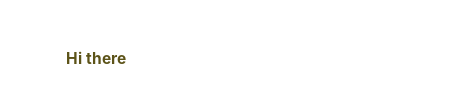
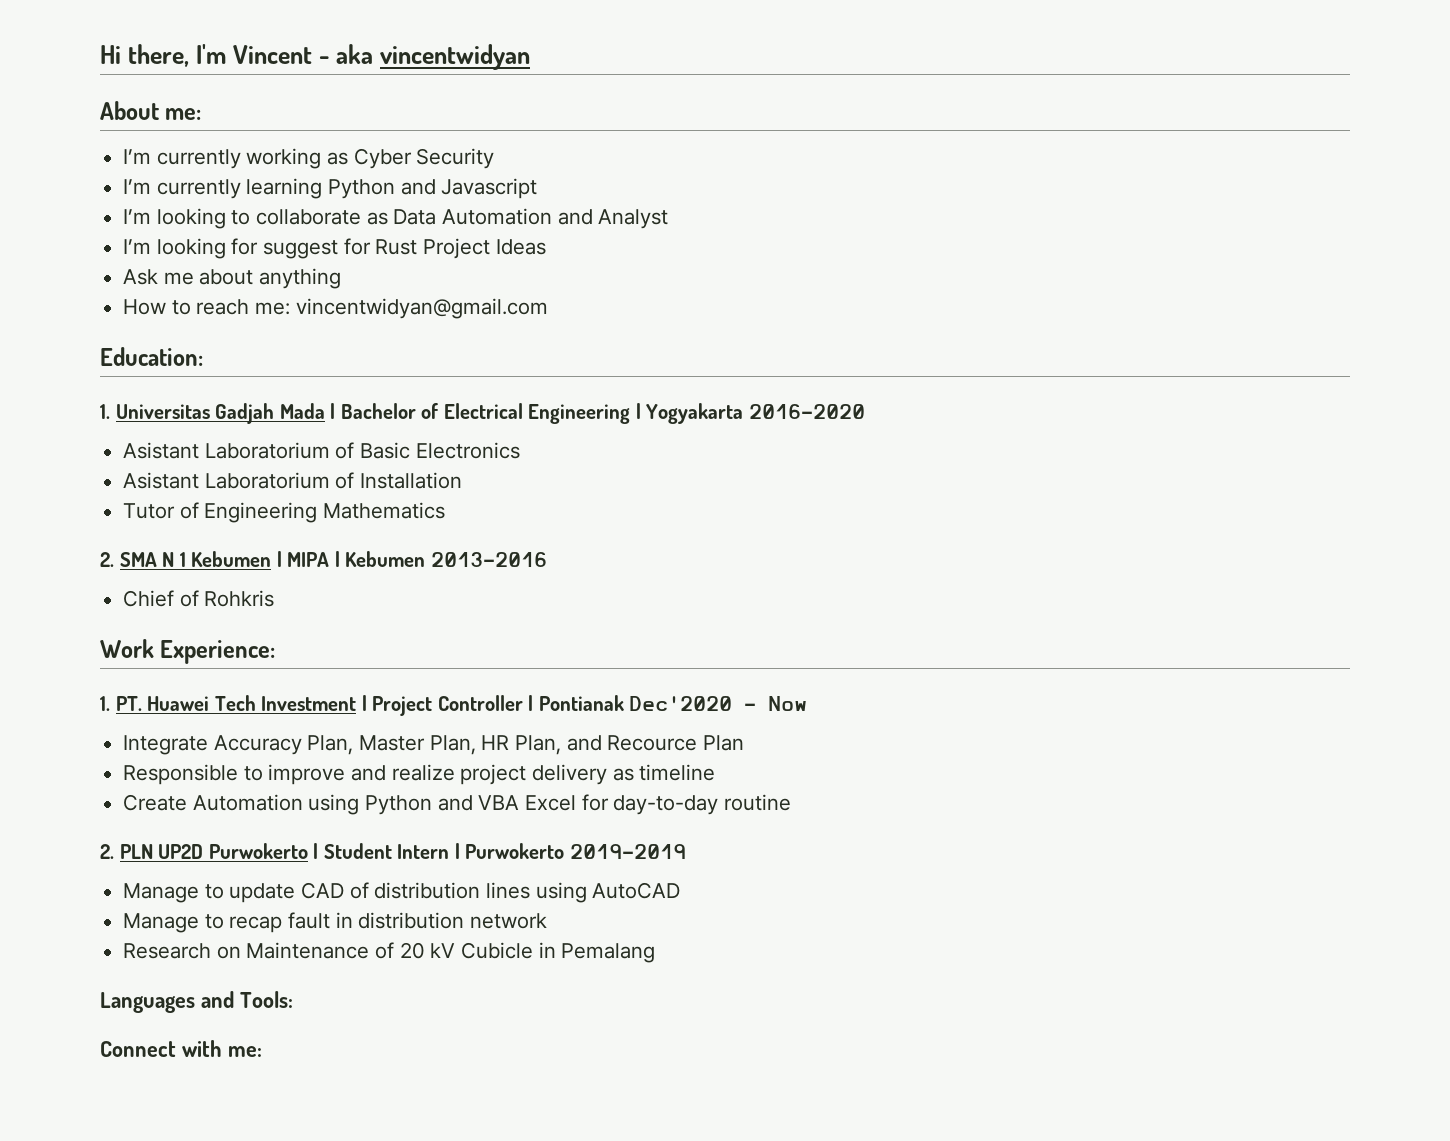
[86,52,127,64] there -> [127,44,531,70] [100,101,202,120] [123,148,495,169] [123,178,538,199] [123,208,669,229] [123,238,546,259] [123,268,342,289] [123,298,548,319] [100,347,203,366] [100,403,865,424] [123,442,520,459] [123,472,463,489] [123,502,446,523] [100,551,547,567] [123,590,275,607] [100,639,276,664] [100,695,808,716] [123,735,745,755] [123,764,716,785] [123,794,792,815] [100,843,686,859] [123,882,681,903] [123,912,548,933] [123,942,656,963] [100,991,293,1013] [100,1040,262,1057] there, I'm Vincent - aka vincentwidyan // About me: // I’m currently working as Cyber Security // I’m currently learning Python and Javascript // I’m looking to collaborate as Data Automation and Analyst // I’m looking for suggest for Rust Project Ideas // Ask me about anything // How to reach me: vincentwidyan@gmail.com // Education: // 1. Universitas Gadjah Mada | Bachelor of Electrical Engineering | Yogyakarta 2016-2020 // Asistant Laboratorium of Basic Electronics // Asistant Laboratorium of Installation // Tutor of Engineering Mathematics // 2. SMA N 1 Kebumen | MIPA | Kebumen 2013-2016 // Chief of Rohkris // Work Experience: // 1. PT. Huawei Tech Investment | Project Controller | Pontianak Dec'2020 - Now // Integrate Accuracy Plan, Master Plan, HR Plan, and Recource Plan // Responsible to improve and realize project delivery as timeline // Create Automation using Python and VBA Excel for day-to-day routine // 2. PLN UP2D Purwokerto | Student Intern | Purwokerto 2019-2019 // Manage to update CAD of distribution lines using AutoCAD // Manage to recap fault in distribution network // Research on Maintenance of 20 kV Cubicle in Pemalang // Languages and Tools: // Connect with me:

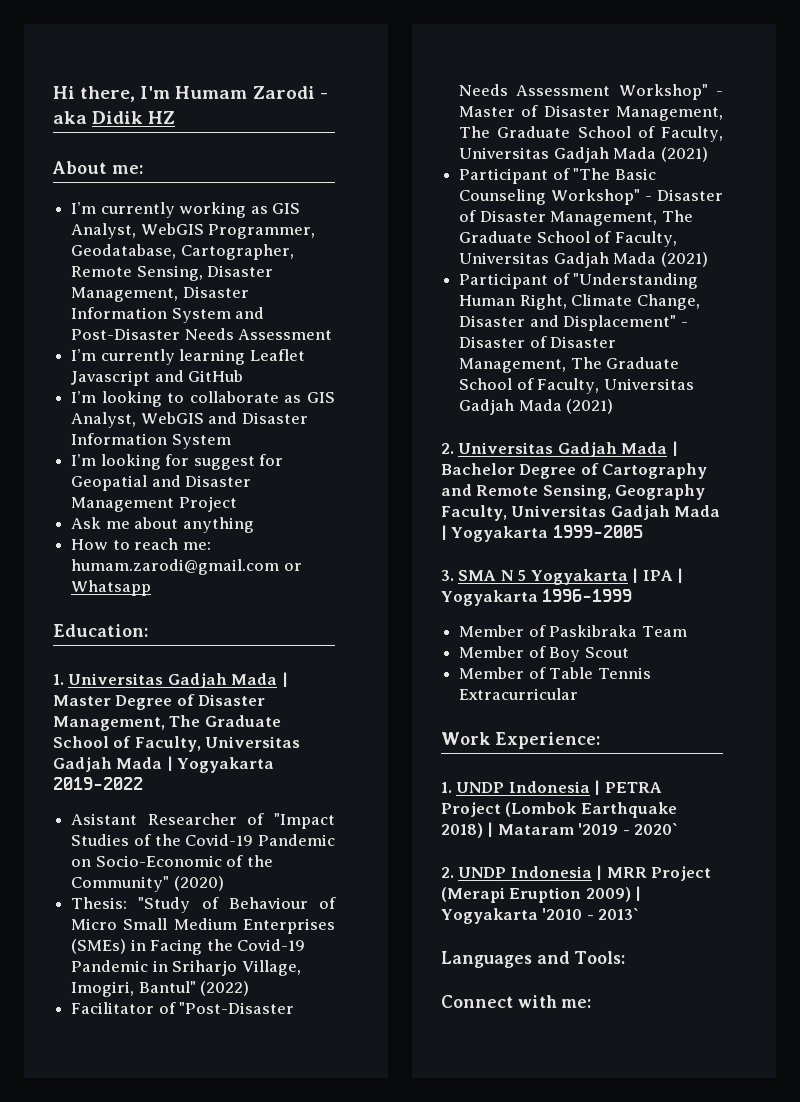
[232,44,531,70] Vincent - aka vincentwidyan -> [175,86,328,99] [53,111,176,124] Humam Zarodi - aka Didik HZ
[353,148,495,169] Cyber Security -> [271,203,300,214] [71,223,316,239] [71,244,294,260] [71,265,274,281] [71,286,249,302] [71,307,265,323] [71,328,333,340] GIS Analyst, WebGIS Programmer, Geodatabase, Cartographer, Remote Sensing, Disaster Management, Disaster Information System and Post-Disaster Needs Assessment
[328,178,538,199] Python and Javascript -> [249,349,305,361] [71,370,244,386] Leaflet Javascript and GitHub
[393,208,669,229] Data Automation and Analyst -> [307,392,336,403] [71,412,308,428] [71,433,231,449] GIS Analyst, WebGIS and Disaster Information System
[375,238,546,259] Rust Project Ideas -> [71,475,252,491] [71,496,237,512] Geopatial and Disaster Management Project
[295,298,548,319] vincentwidyan@gmail.com -> [71,559,302,575] [71,580,152,596] humam.zarodi@gmail.com or Whatsapp
[340,403,865,424] [123,442,520,459] [123,472,463,489] [123,502,446,523] [100,551,547,567] [123,590,275,607] [100,639,276,664] [100,695,808,716] [123,735,745,755] [123,764,716,785] [123,794,792,815] [100,843,686,859] [123,882,681,903] [123,912,548,933] [123,942,656,963] Bachelor of Electrical Engineering | Yogyakarta 2016-2020 // Asistant Laboratorium of Basic Electronics // Asistant Laboratorium of Installation // Tutor of Engineering Mathematics // 2. SMA N 1 Kebumen | MIPA | Kebumen 2013-2016 // Chief of Rohkris // Work Experience: // 1. PT. Huawei Tech Investment | Project Controller | Pontianak Dec'2020 - Now // Integrate Accuracy Plan, Master Plan, HR Plan, and Recource Plan // Responsible to improve and realize project delivery as timeline // Create Automation using Python and VBA Excel for day-to-day routine // 2. PLN UP2D Purwokerto | Student Intern | Purwokerto 2019-2019 // Manage to update CAD of distribution lines using AutoCAD // Manage to recap fault in distribution network // Research on Maintenance of 20 kV Cubicle in Pemalang -> [53,694,266,710] [53,715,281,731] [53,736,301,752] [53,756,275,773] [53,777,143,790] [71,813,335,829] [71,834,335,846] [71,855,273,867] [71,876,224,892] [71,897,337,913] [71,918,335,934] [71,939,305,955] [71,960,301,976] [71,981,250,997] [71,1002,295,1014] [459,84,723,100] [459,105,723,121] [459,126,723,142] [459,147,708,163] [459,168,656,184] [459,189,723,205] [459,210,693,226] [459,231,677,247] [459,252,708,268] [459,273,699,289] [459,294,700,310] [459,315,688,331] [459,336,617,348] [459,357,680,373] [459,378,694,394] [459,399,614,415] [441,441,678,457] [441,463,708,479] [441,484,706,500] [441,505,721,521] [441,525,643,542] [441,568,684,585] [441,589,633,606] [459,625,687,637] [459,646,629,662] [459,667,652,679] [459,688,579,700] [441,732,600,749] [441,780,662,795] [441,802,677,818] [441,822,679,838] [441,865,712,881] [441,886,642,903] [441,908,640,924] Master Degree of Disaster Management, The Graduate School of Faculty, Universitas Gadjah Mada | Yogyakarta 2019-2022 // Asistant Researcher of "Impact Studies of the Covid-19 Pandemic on Socio-Economic of the Community" (2020) // Thesis: "Study of Behaviour of Micro Small Medium Enterprises (SMEs) in Facing the Covid-19 Pandemic in Sriharjo Village, Imogiri, Bantul" (2022) // Facilitator of "Post-Disaster Needs Assessment Workshop" - Master of Disaster Management, The Graduate School of Faculty, Universitas Gadjah Mada (2021) // Participant of "The Basic Counseling Workshop" - Disaster of Disaster Management, The Graduate School of Faculty, Universitas Gadjah Mada (2021) // Participant of "Understanding Human Right, Climate Change, Disaster and Displacement" - Disaster of Disaster Management, The Graduate School of Faculty, Universitas Gadjah Mada (2021) // 2. Universitas Gadjah Mada | Bachelor Degree of Cartography and Remote Sensing, Geography Faculty, Universitas Gadjah Mada | Yogyakarta 1999-2005 // 3. SMA N 5 Yogyakarta | IPA | Yogyakarta 1996-1999 // Member of Paskibraka Team // Member of Boy Scout // Member of Table Tennis Extracurricular // Work Experience: // 1. UNDP Indonesia | PETRA Project (Lombok Earthquake 2018) | Mataram '2019 - 2020` // 2. UNDP Indonesia | MRR Project (Merapi Eruption 2009) | Yogyakarta '2010 - 2013`

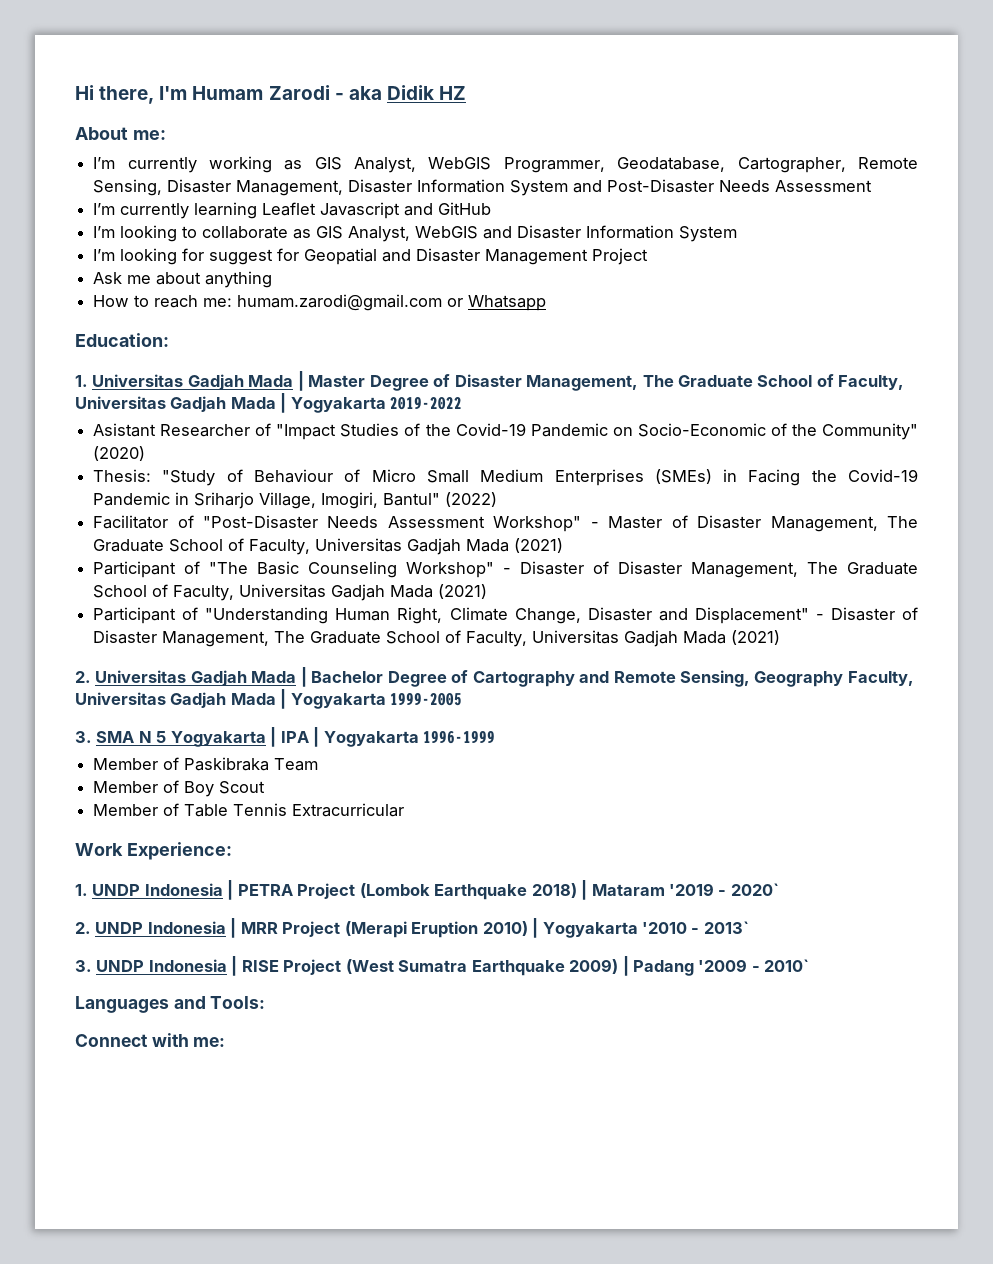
[585,887,631,902] 2009) -> [482,921,528,936] 2010)
(640, 914) none -> [75,956,810,976] // 3. UNDP Indonesia | RISE Project (West Sumatra Earthquake 2009) | Padang '2009 - 2010`

